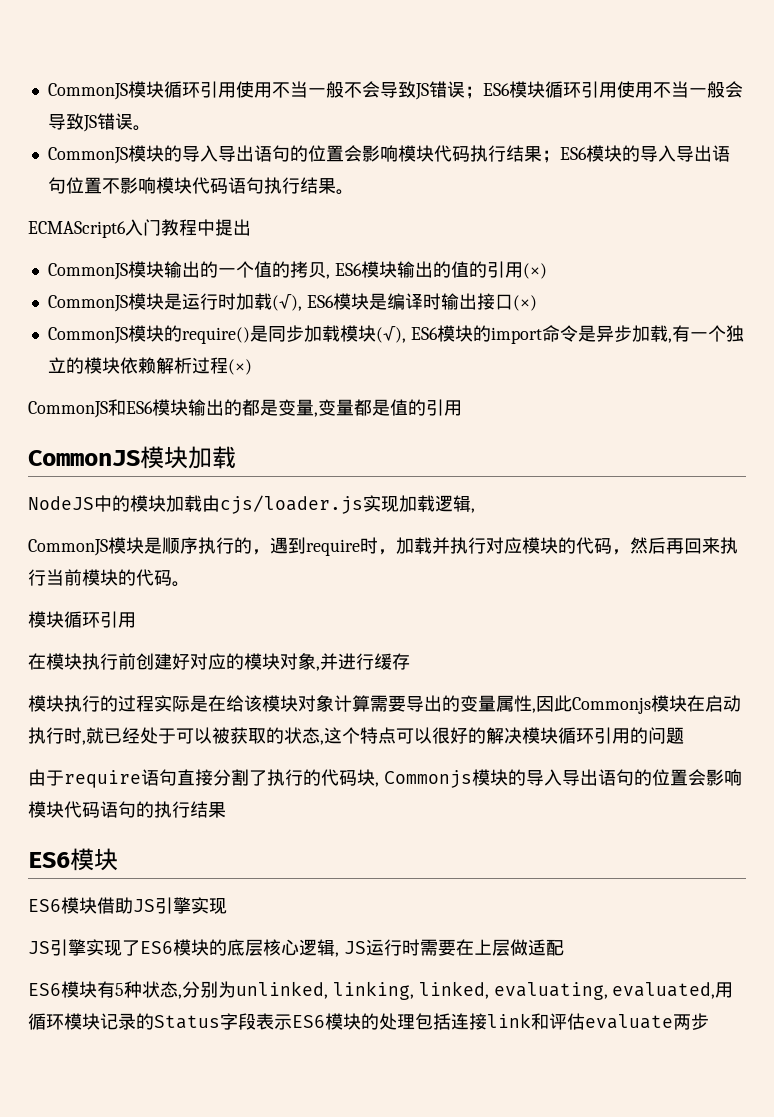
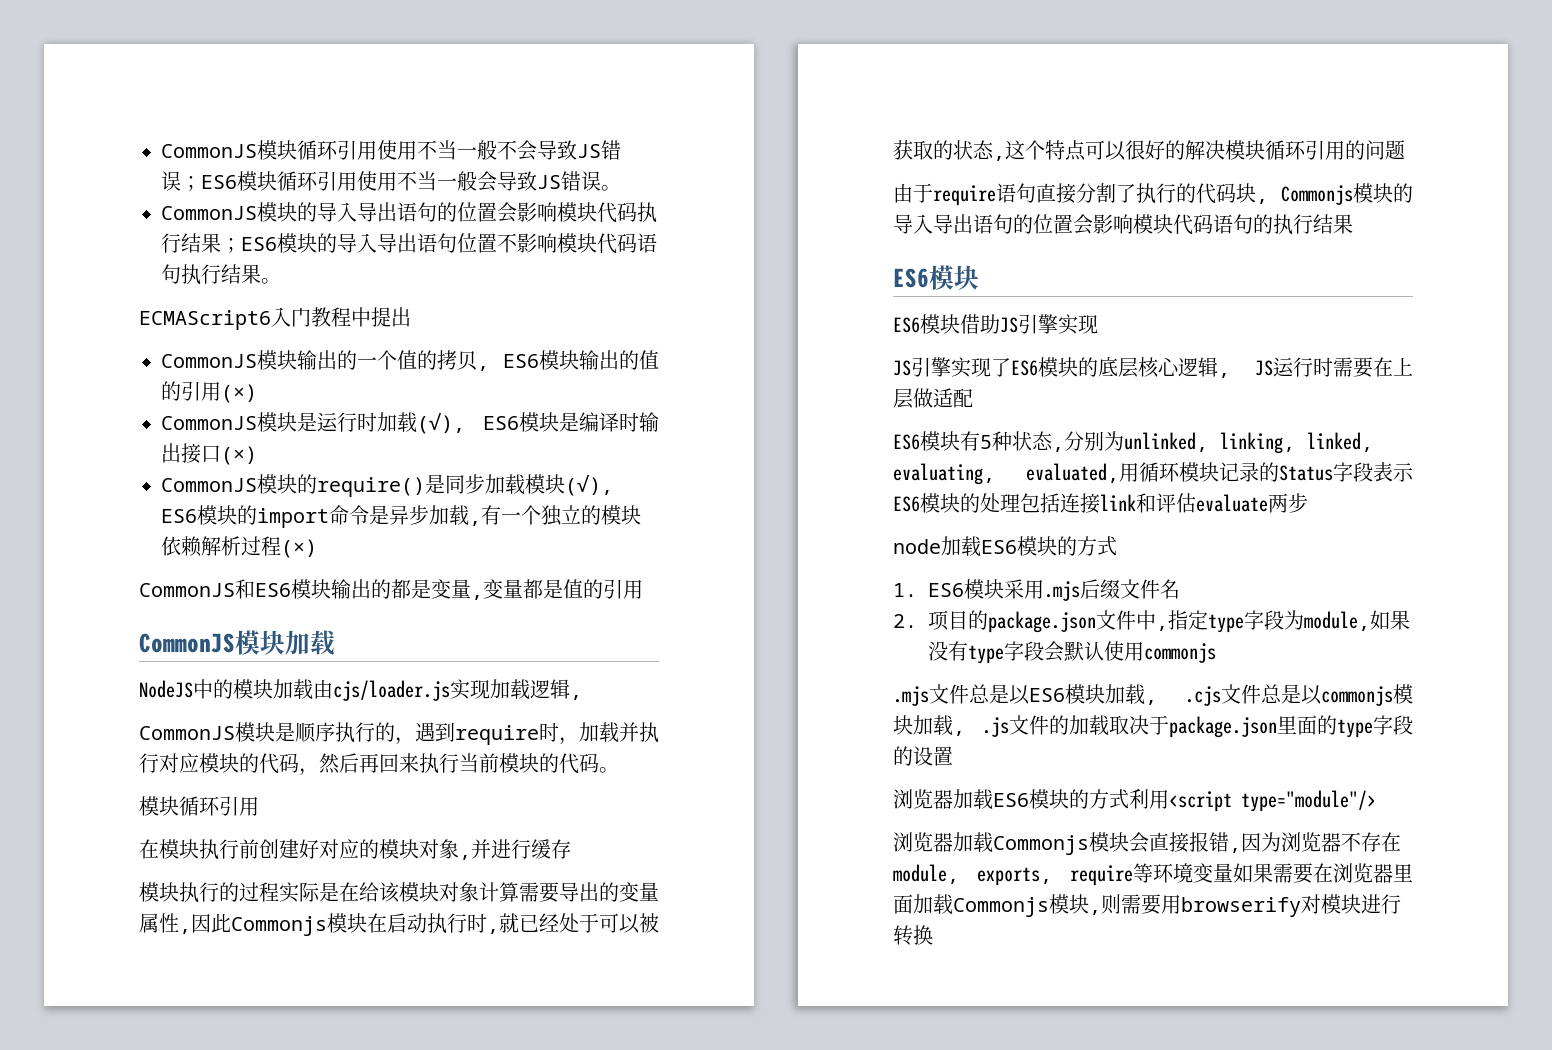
(709, 1021) none -> [893,536,1117,557] [893,579,1181,601] [893,610,1411,633] [928,641,1217,664] [893,684,1413,706] [893,715,1413,738] [893,746,953,766] [893,789,1376,812] [893,832,1401,855] [893,863,1413,886] [893,894,1401,917] [893,925,933,946] // node加载ES6模块的方式 // 1. ES6模块采用.mjs后缀文件名 // 2.项目的package.json文件中,指定type字段为module,如果没有type字段会默认使用commonjs // .mjs文件总是以ES6模块加载, .cjs文件总是以commonjs模块加载, .js文件的加载取决于package.json里面的type字段的设置 // 浏览器加载ES6模块的方式利用<script type="module"/> // 浏览器加载Commonjs模块会直接报错,因为浏览器不存在module, exports, require等环境变量如果需要在浏览器里面加载Commonjs模块,则需要用browserify对模块进行转换

